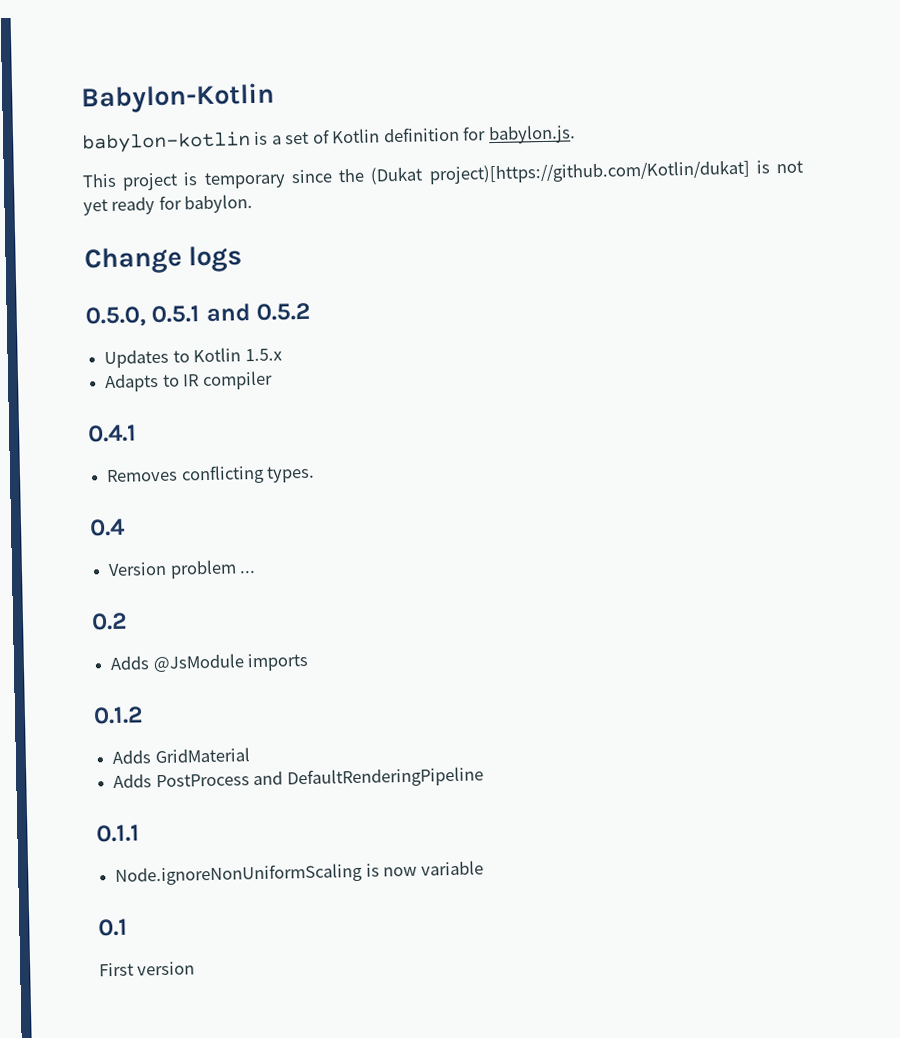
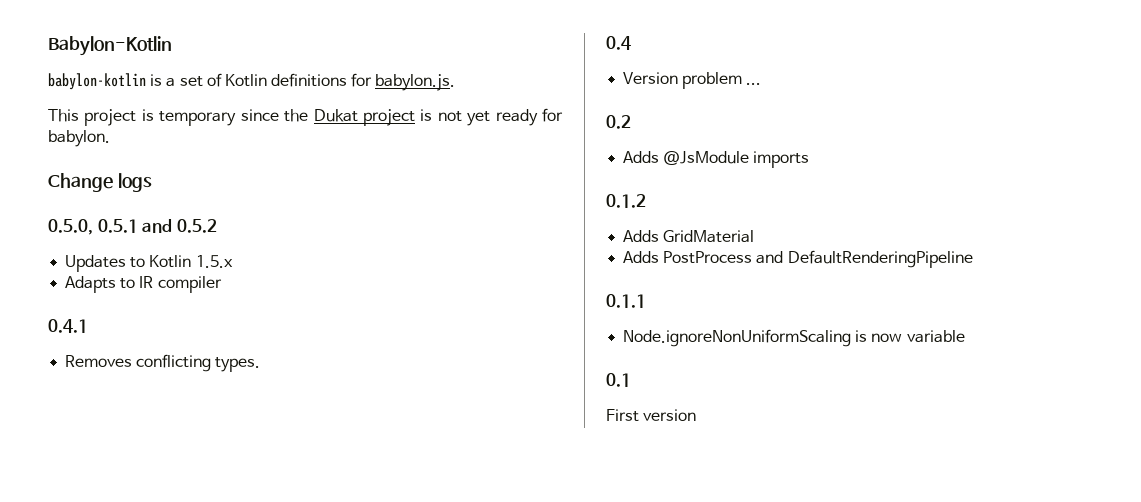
[382,126,460,143] definition -> [271,73,348,87] definitions
[370,159,751,185] (Dukat project)[https://github.com/Kotlin/dukat] -> [313,109,415,126] Dukat project

